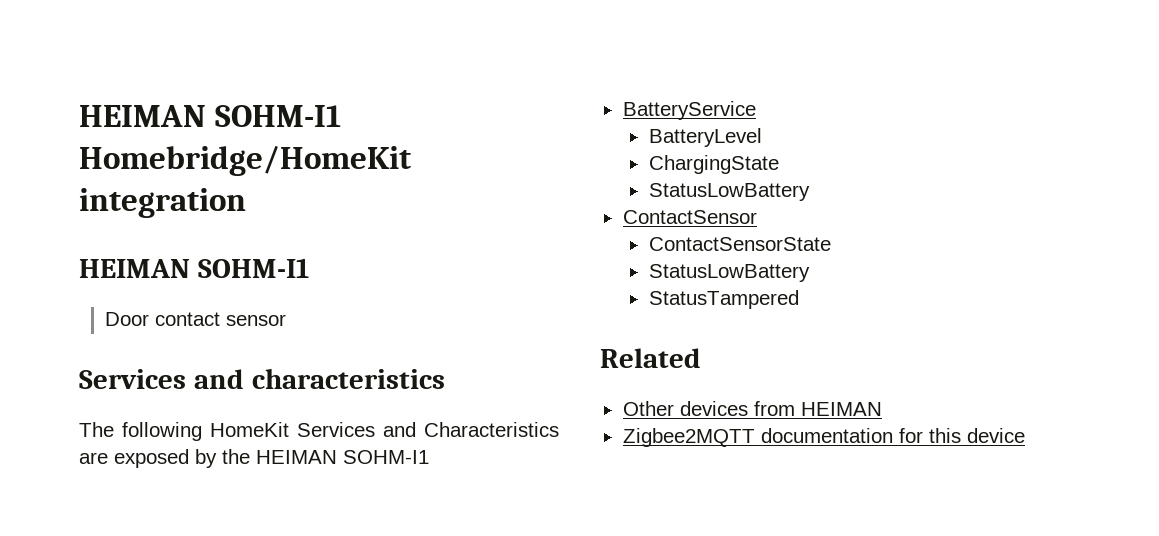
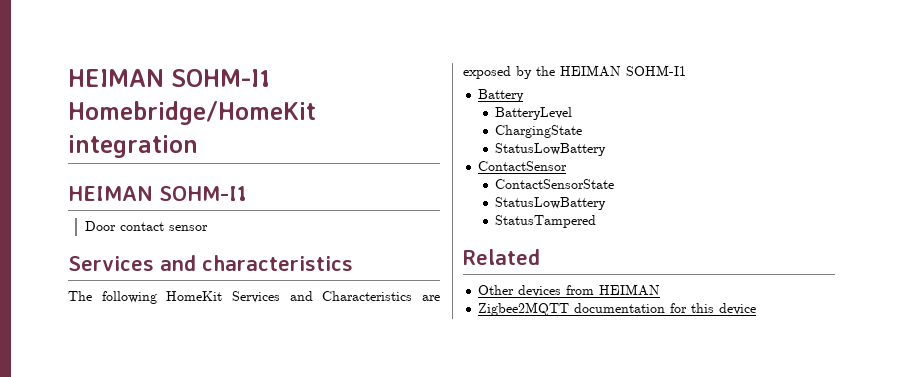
[622,101,756,120] BatteryService -> [478,89,525,102] Battery

